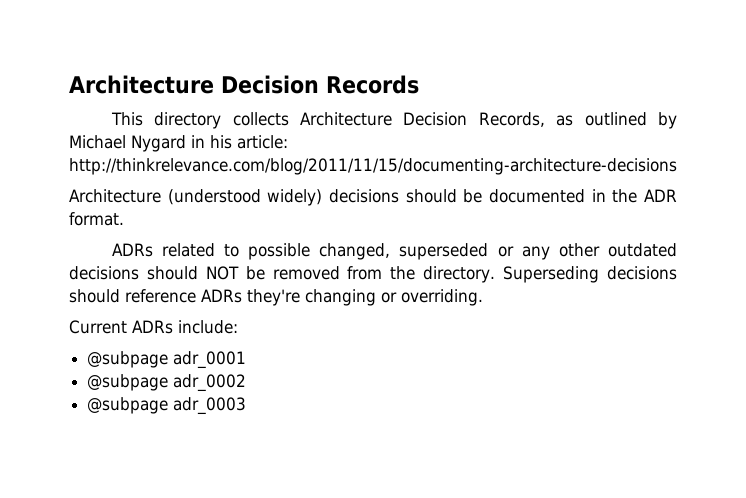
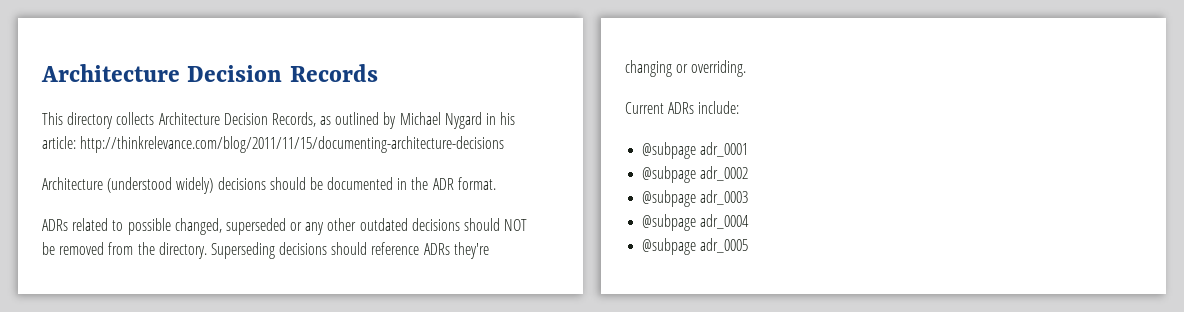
(247, 406) none -> [642,214,750,231] [642,238,749,255] // @subpage adr_0004 // @subpage adr_0005

